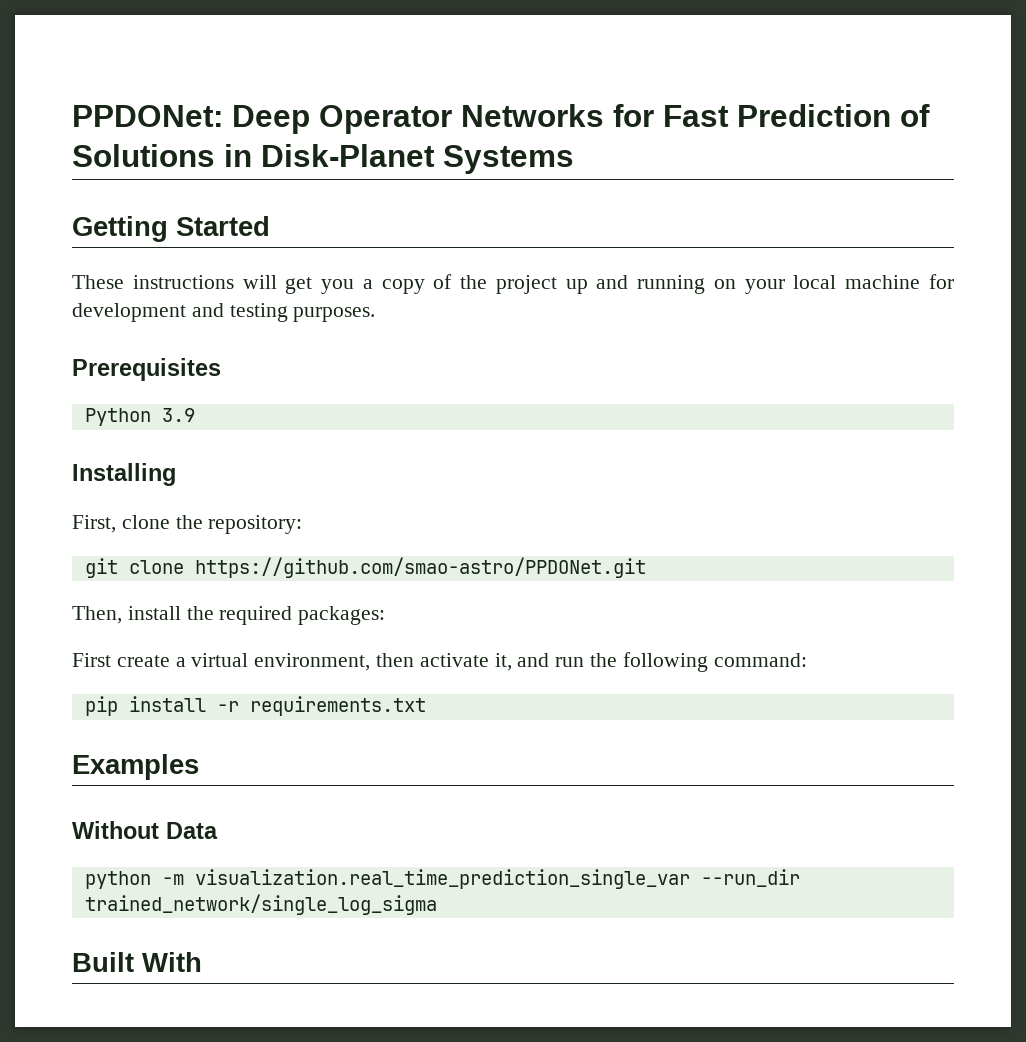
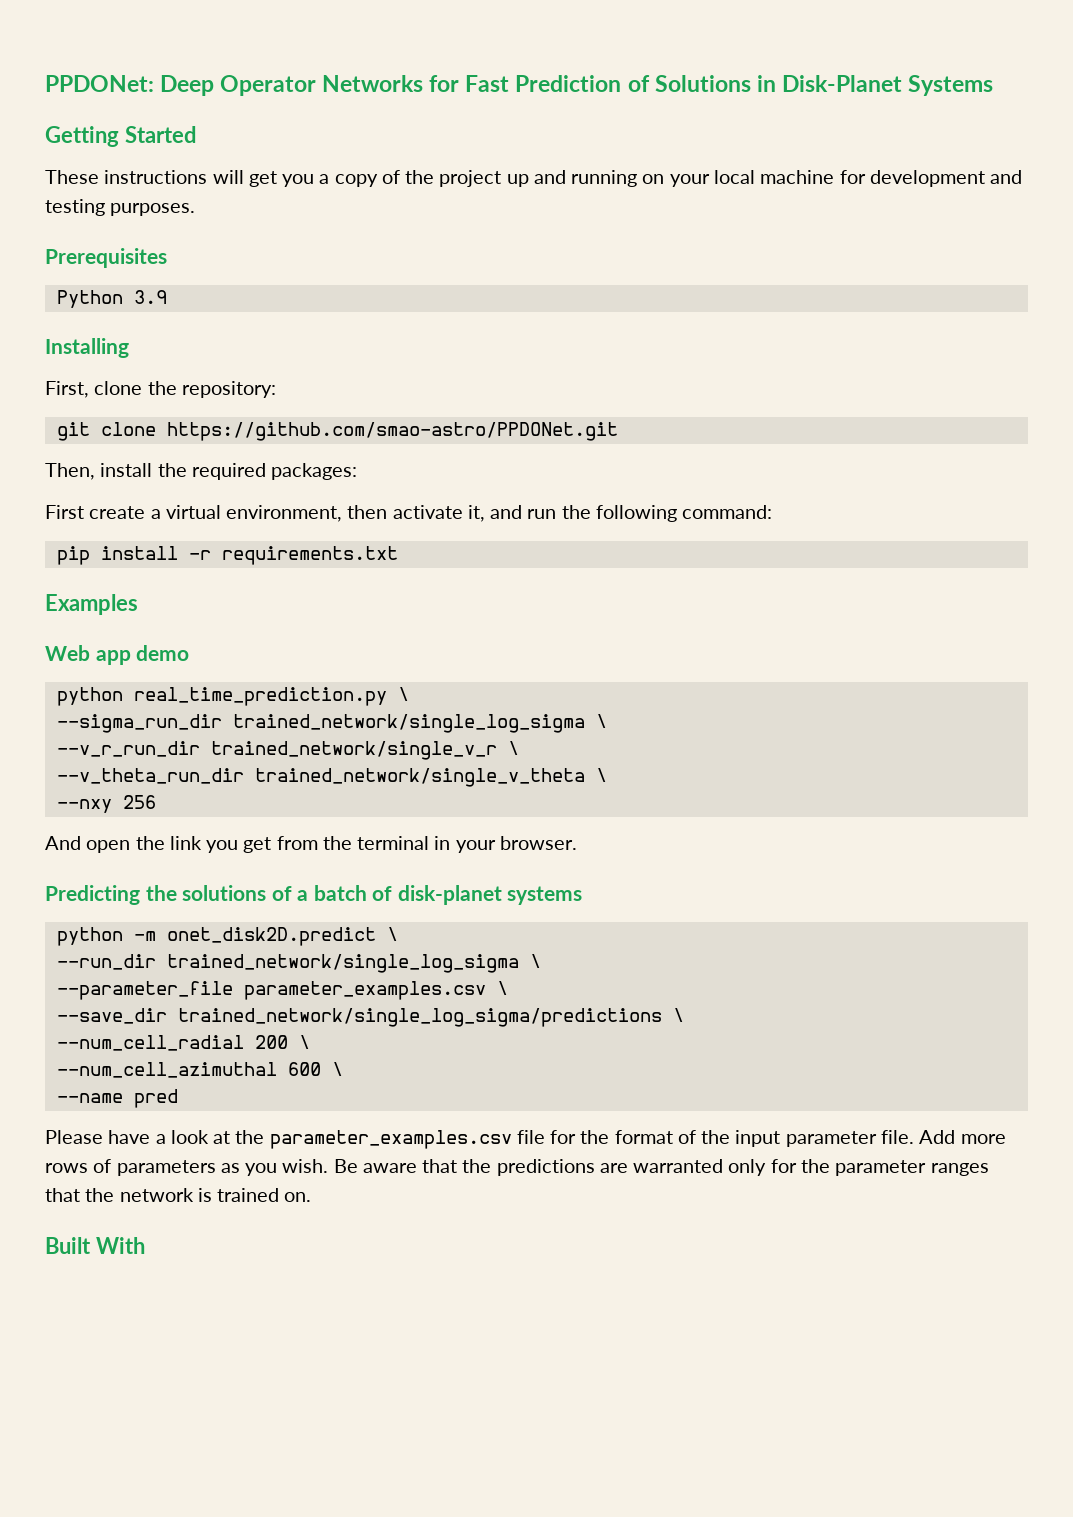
[72,821,218,839] Without Data -> [45,645,190,665] [56,687,409,706] [56,714,607,733] [56,741,519,760] [56,768,607,787] [56,795,156,813] [45,836,577,853] [45,885,583,905] Web app demo // python real_time_prediction.py \ // --sigma_run_dir trained_network/single_log_sigma \ // --v_r_run_dir trained_network/single_v_r \ // --v_theta_run_dir trained_network/single_v_theta \ // --nxy 256 // And open the link you get from the terminal in your browser. // Predicting the solutions of a batch of disk-planet systems
[194,869,690,889] visualization.real_time_prediction_single_var -> [166,927,398,946] onet_disk2D.predict \ //
(437, 904) none -> [529,954,541,968] [56,981,508,1000] [56,1008,684,1027] [56,1035,310,1051] [56,1062,343,1078] [56,1089,178,1108] [45,1130,1006,1149] [45,1159,989,1176] [45,1188,312,1202] \ // --parameter_file parameter_examples.csv \ // --save_dir trained_network/single_log_sigma/predictions \ // --num_cell_radial 200 \ // --num_cell_azimuthal 600 \ // --name pred // Please have a look at the parameter_examples.csv file for the format of the input parameter file. Add more rows of parameters as you wish. Be aware that the predictions are warranted only for the parameter ranges that the network is trained on.

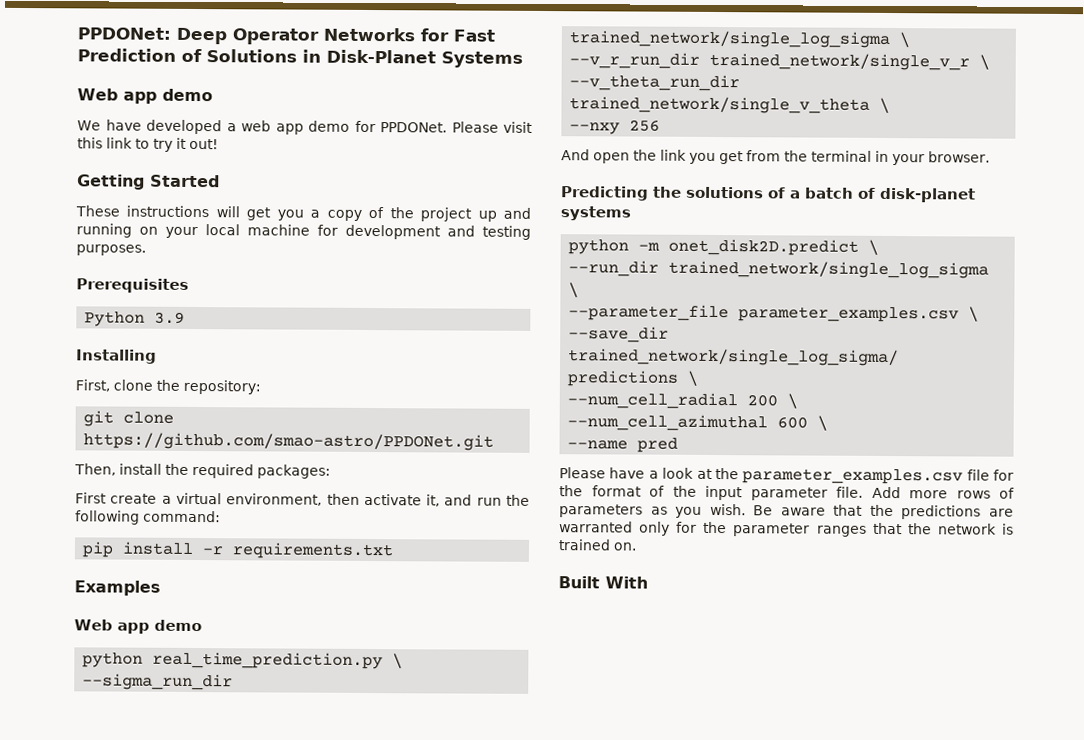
(993, 85) none -> [77,88,213,104] [77,119,533,135] [77,137,219,152] // Web app demo // We have developed a web app demo for PPDONet. Please visit this link to try it out!

